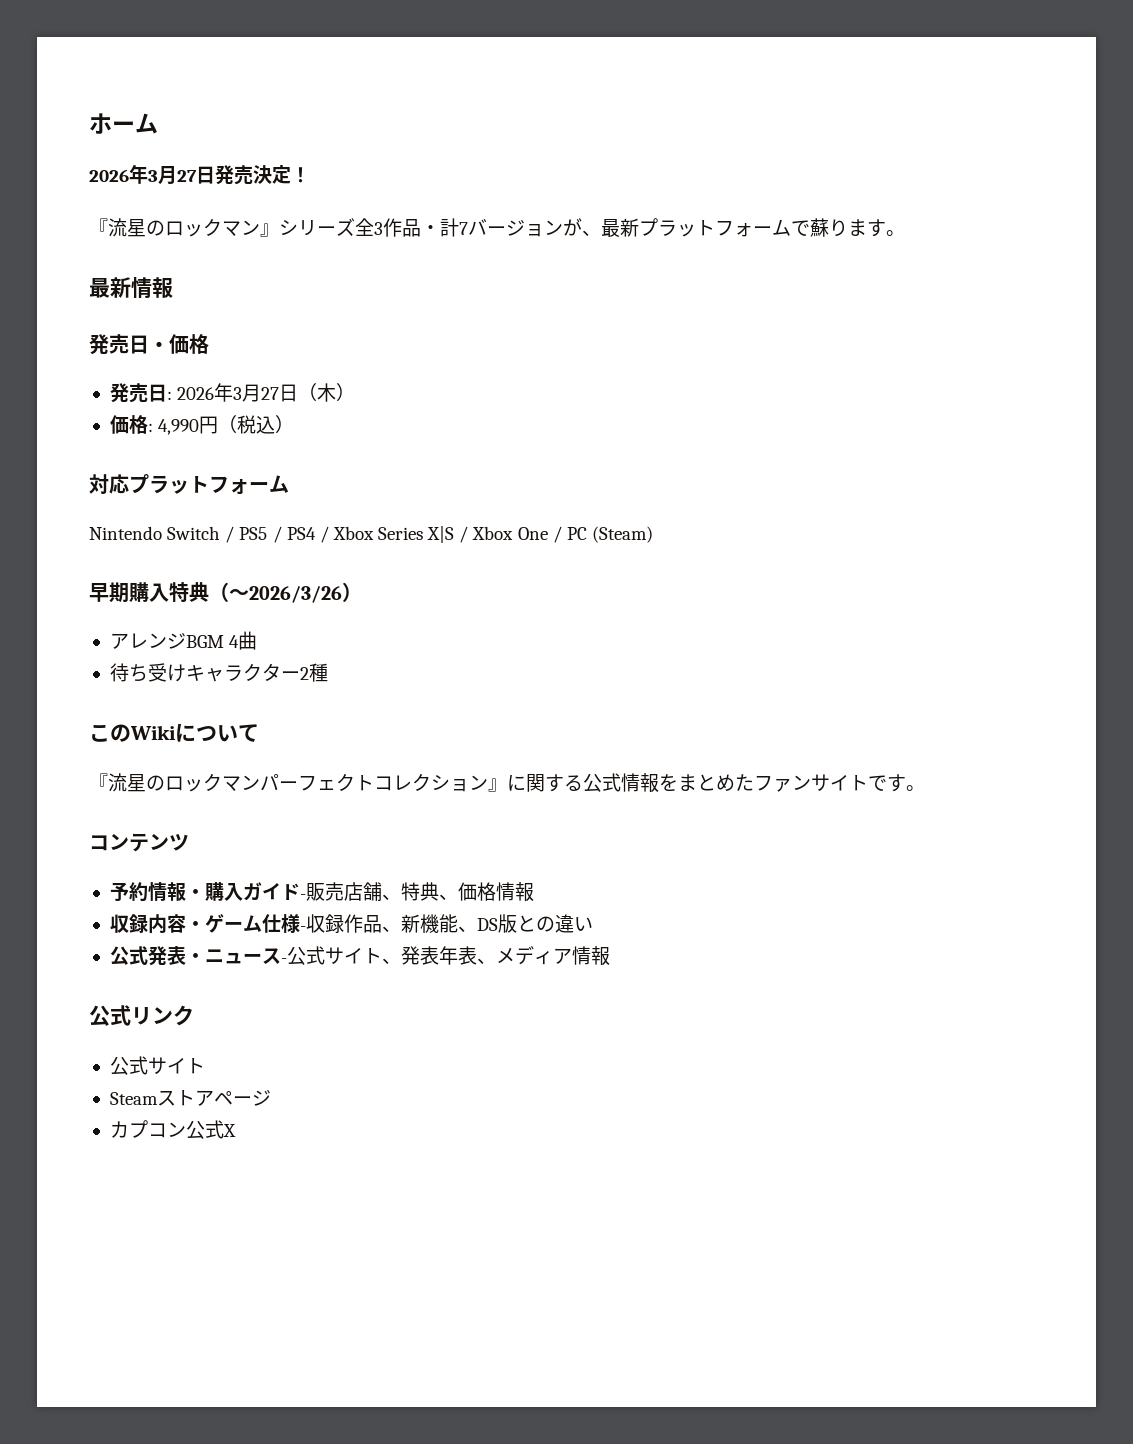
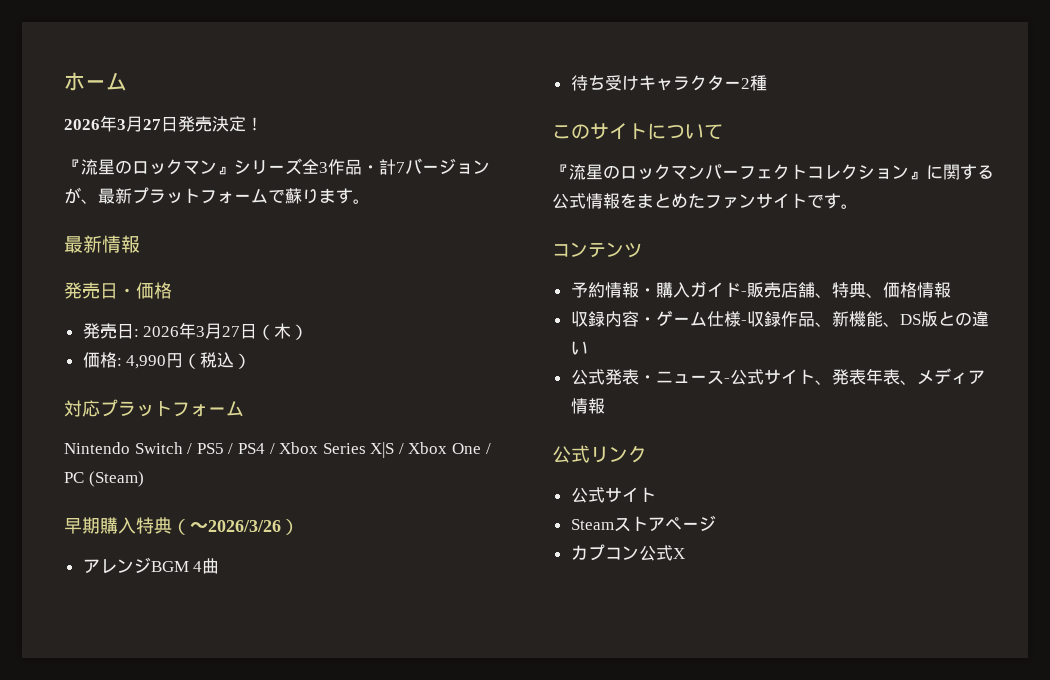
[130,725,176,740] Wiki -> [590,123,647,140] サイト

